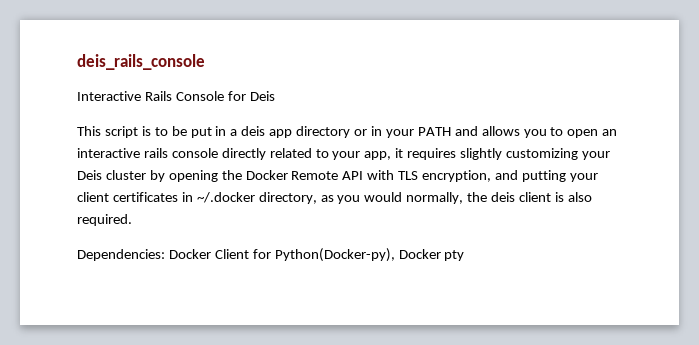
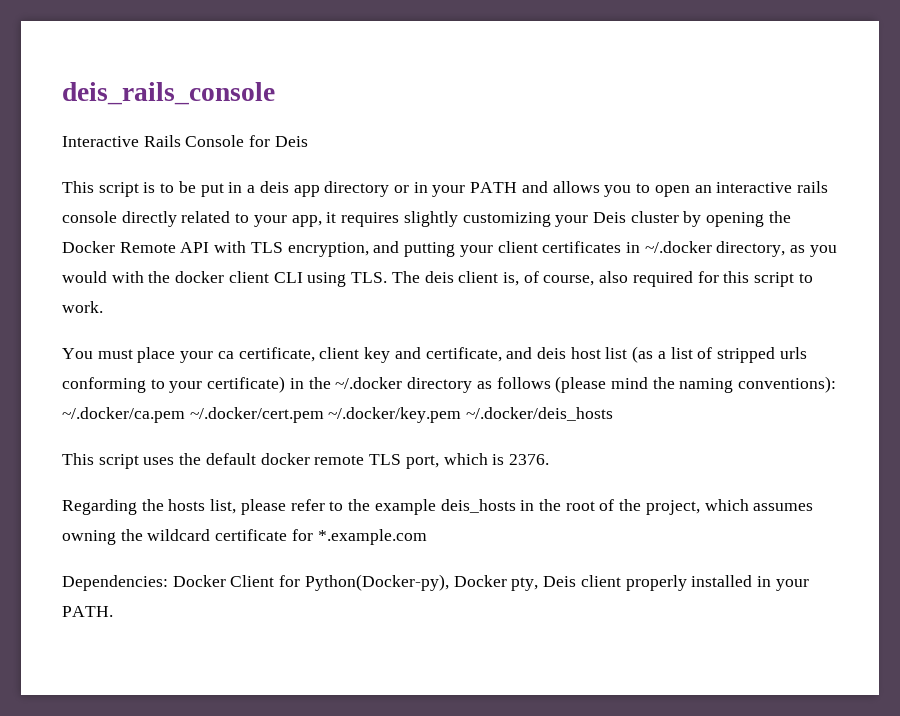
[406,192,592,204] [77,214,132,226] normally, the deis client is also required. -> [111,271,813,287] [62,301,103,313] [62,346,807,363] [62,376,837,393] [62,407,614,423] [62,453,549,469] [62,499,814,515] [62,529,427,545] with the docker client CLI using TLS. The deis client is, of course, also required for this script to work. // You must place your ca certificate, client key and certificate, and deis host list (as a list of stripped urls conforming to your certificate) in the ~/.docker directory as follows (please mind the naming conventions): ~/.docker/ca.pem ~/.docker/cert.pem ~/.docker/key.pem ~/.docker/deis_hosts // This script uses the default docker remote TLS port, which is 2376. // Regarding the hosts list, please refer to the example deis_hosts in the root of the project, which assumes owning the wildcard certificate for *.example.com
[444,250,465,261] pty -> [511,575,809,591] [62,606,113,617] pty, Deis client properly installed in your PATH.

